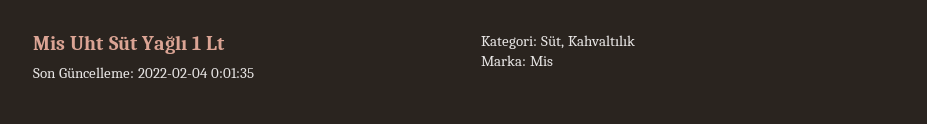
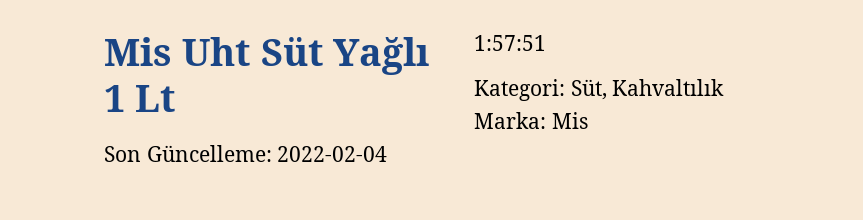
[210,68,254,78] 0:01:35 -> [474,35,546,51] 1:57:51

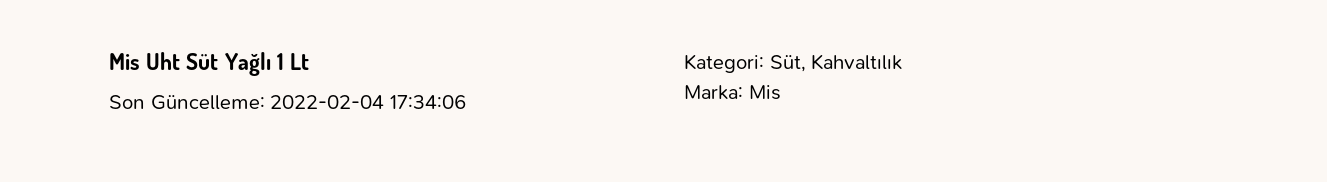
[474,35,546,51] 1:57:51 -> [389,95,466,109] 17:34:06

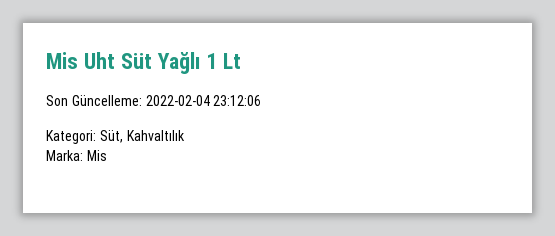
[389,95,466,109] 17:34:06 -> [213,95,262,106] 23:12:06

